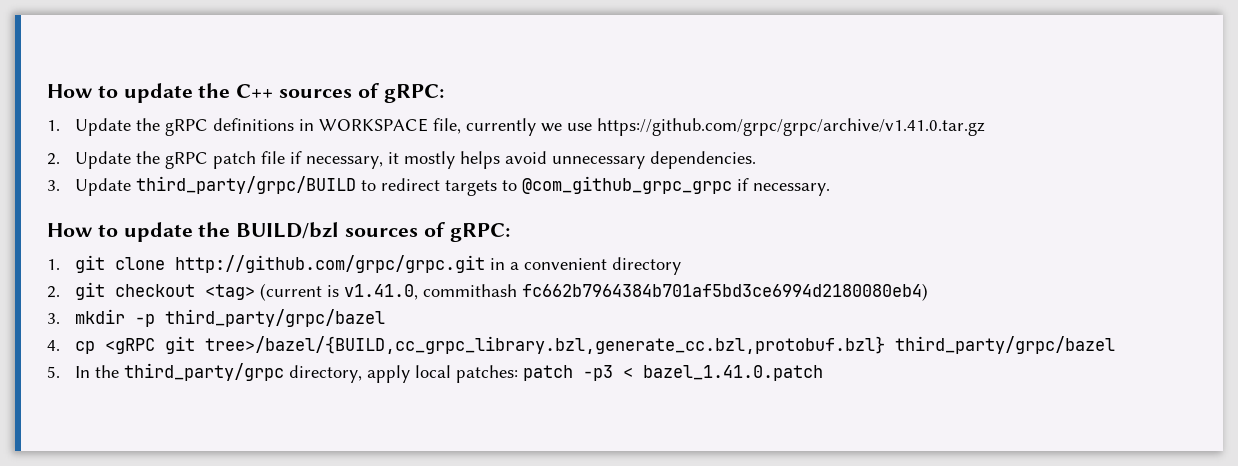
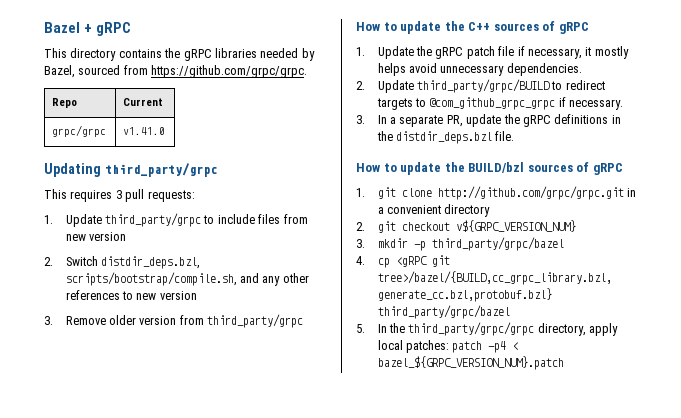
(47, 91) none -> [44,22,131,36] [44,48,315,61] [44,65,308,78] [52,98,78,108] [123,98,164,106] [52,125,107,137] [123,127,166,135] [44,163,217,177] [44,189,195,202] [44,213,308,227] [65,232,127,241] [44,256,201,269] [65,272,309,286] [65,290,197,300] [44,314,304,328] Bazel + gRPC // This directory contains the gRPC libraries needed by Bazel, sourced from https://github.com/grpc/grpc. // Repo | Current // grpc/grpc | v1.41.0 // Updating third_party/grpc // This requires 3 pull requests: // 1. Update third_party/grpc to include files from new version // 2. Switch distdir_deps.bzl, scripts/bootstrap/compile.sh, and any other references to new version // 3. Remove older version from third_party/grpc //
[383,84,444,103] [47,118,986,136] [47,153,60,165] gRPC: // 1. Update the gRPC definitions in WORKSPACE file, currently we use https://github.com/grpc/grpc/archive/v1.41.0.tar.gz // 2. -> [558,22,589,34] [356,47,365,56] gRPC // 1.
[47,180,60,191] 3. -> [356,81,365,90] 2.
(831, 189) none -> [356,114,621,127] [376,131,515,144] // 3. In a separate PR, update the gRPC definitions in the distdir_deps.bzl file.
[449,223,510,242] gRPC: -> [592,163,623,175] gRPC
[205,283,929,301] <tag> (current is v1.41.0, commithash fc662b7964384b701af5bd3ce6994d2180080eb4) -> [455,220,576,232] v${GRPC_VERSION_NUM}
[124,363,285,381] third_party/grpc -> [408,322,535,336] third_party/grpc/grpc
[583,365,824,381] -p3 < bazel_1.41.0.patch -> [488,341,519,353] [377,356,564,370] -p4 < bazel_${GRPC_VERSION_NUM}.patch

